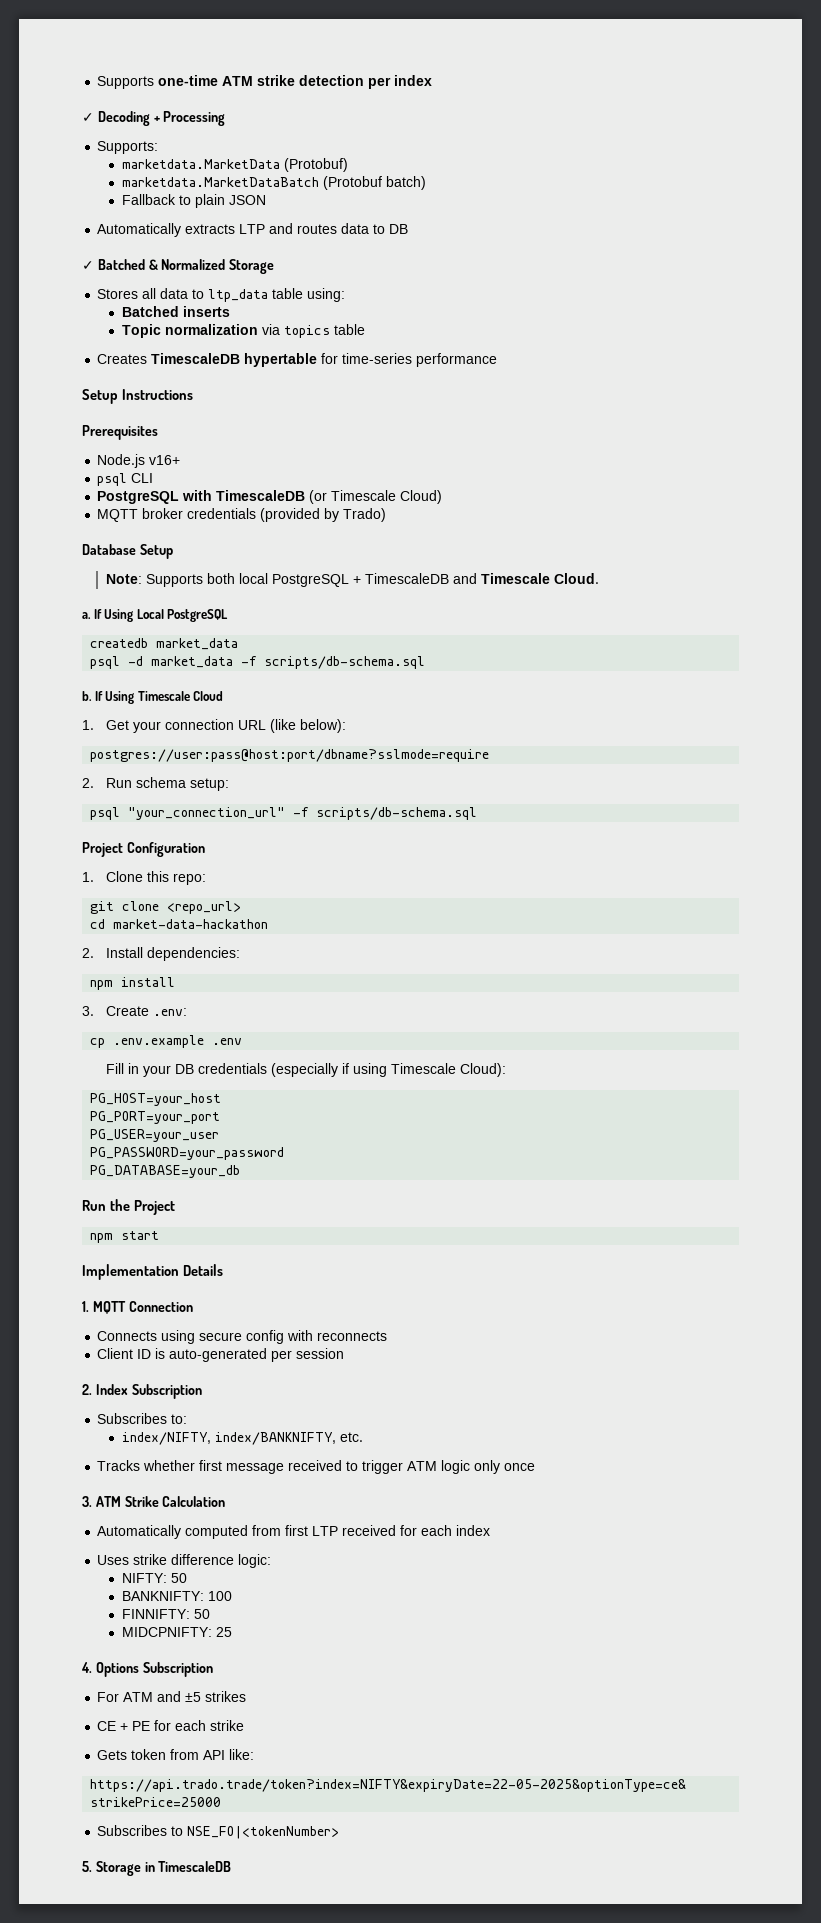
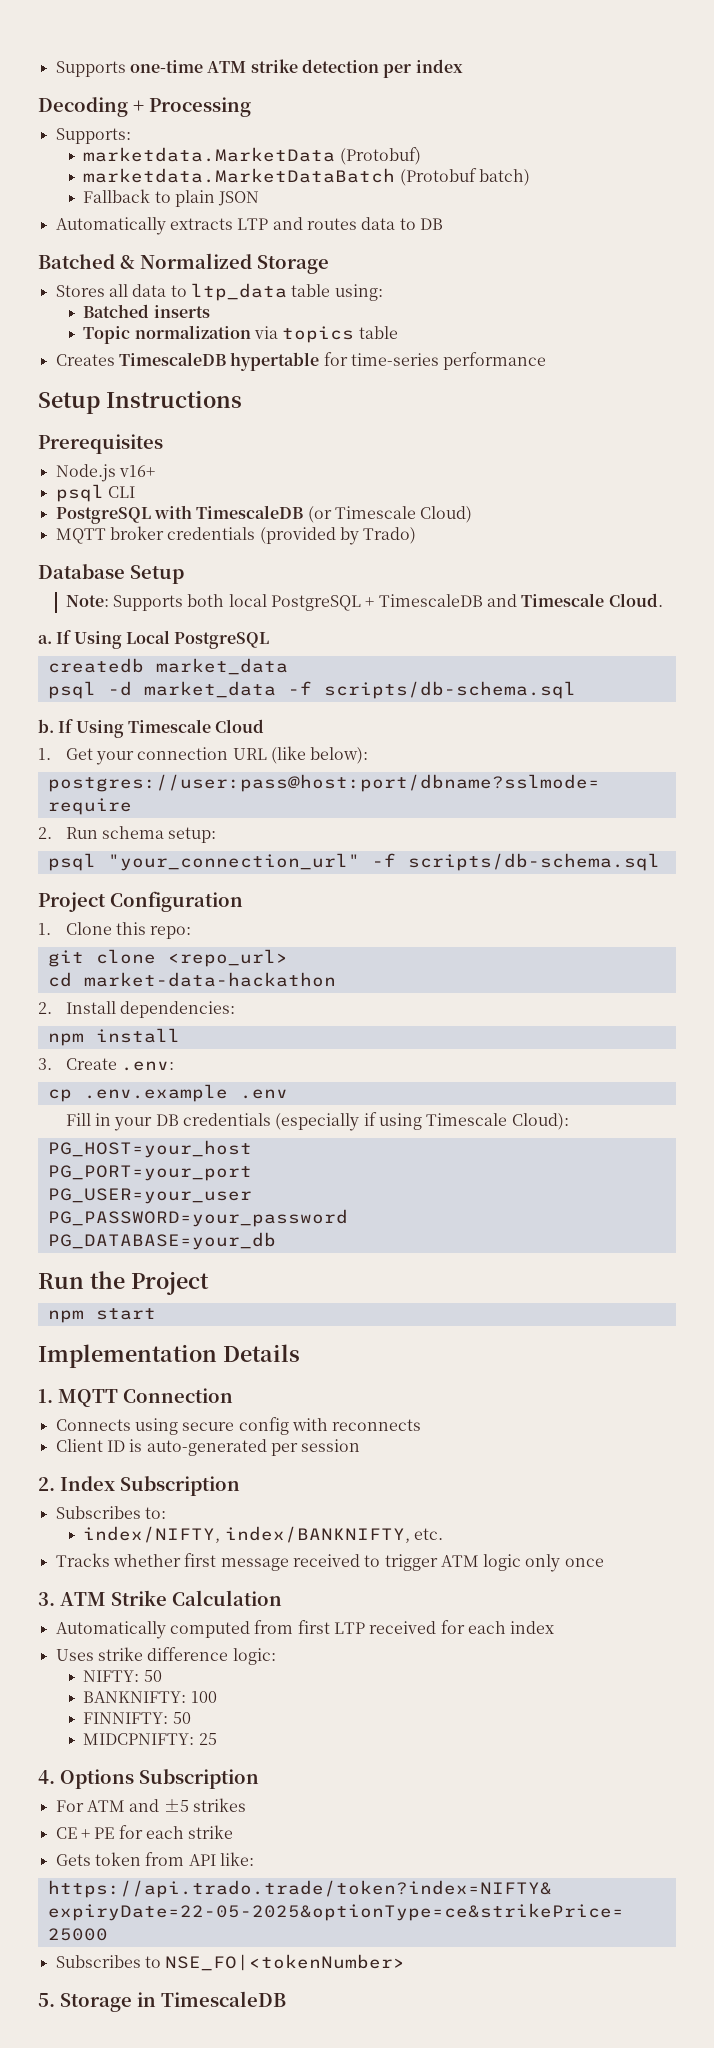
[82,113,94,122] ✓ -> (463, 66) none
[82,261,94,270] ✓ -> (443, 224) none

